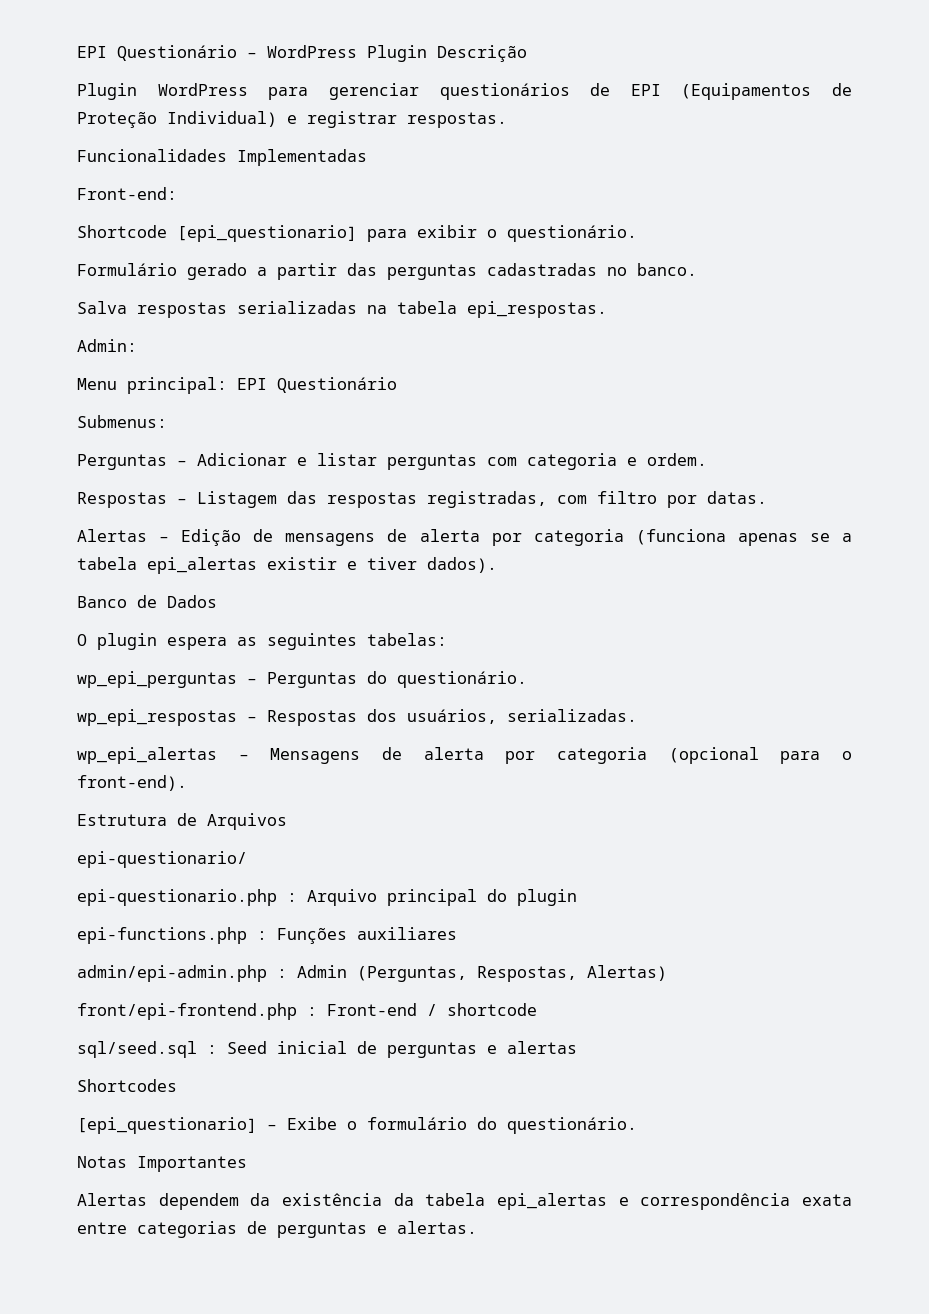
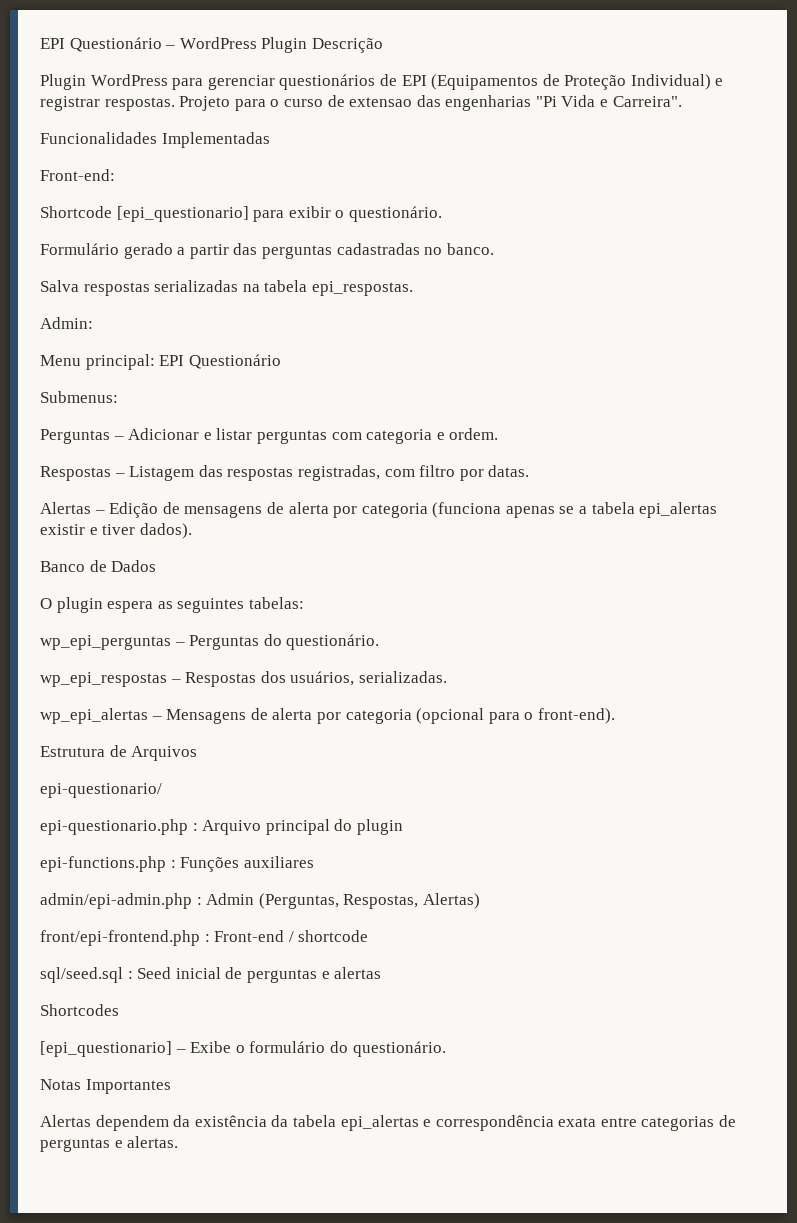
(507, 120) none -> [179,95,682,111] Projeto para o curso de extensao das engenharias "Pi Vida e Carreira".

